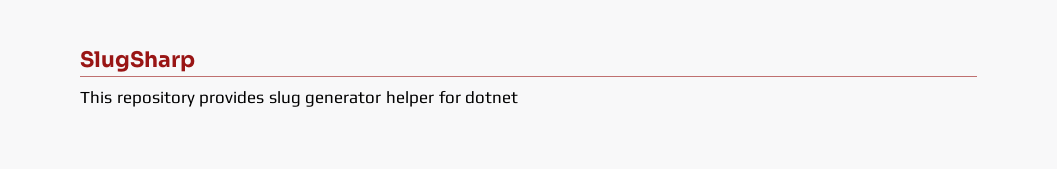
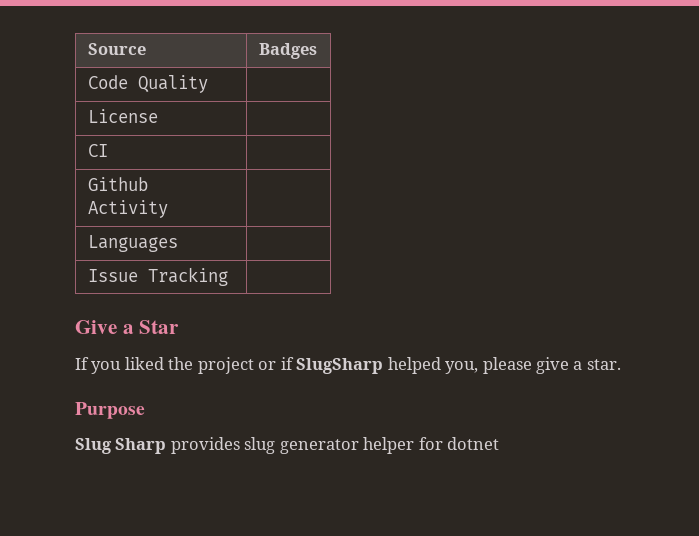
[80,50,195,72] [80,91,195,107] SlugSharp // This repository -> [87,43,146,55] [258,43,317,59] [87,75,208,93] [87,109,158,123] [87,144,108,157] [87,177,148,191] [87,200,168,218] [87,235,178,252] [87,267,228,286] [75,320,180,334] [75,357,621,374] [75,402,145,419] [75,438,167,454] Source | Badges // Code Quality | // License | // CI | // Github Activity | // Languages | // Issue Tracking | // Give a Star // If you liked the project or if SlugSharp helped you, please give a star. // Purpose // Slug Sharp

